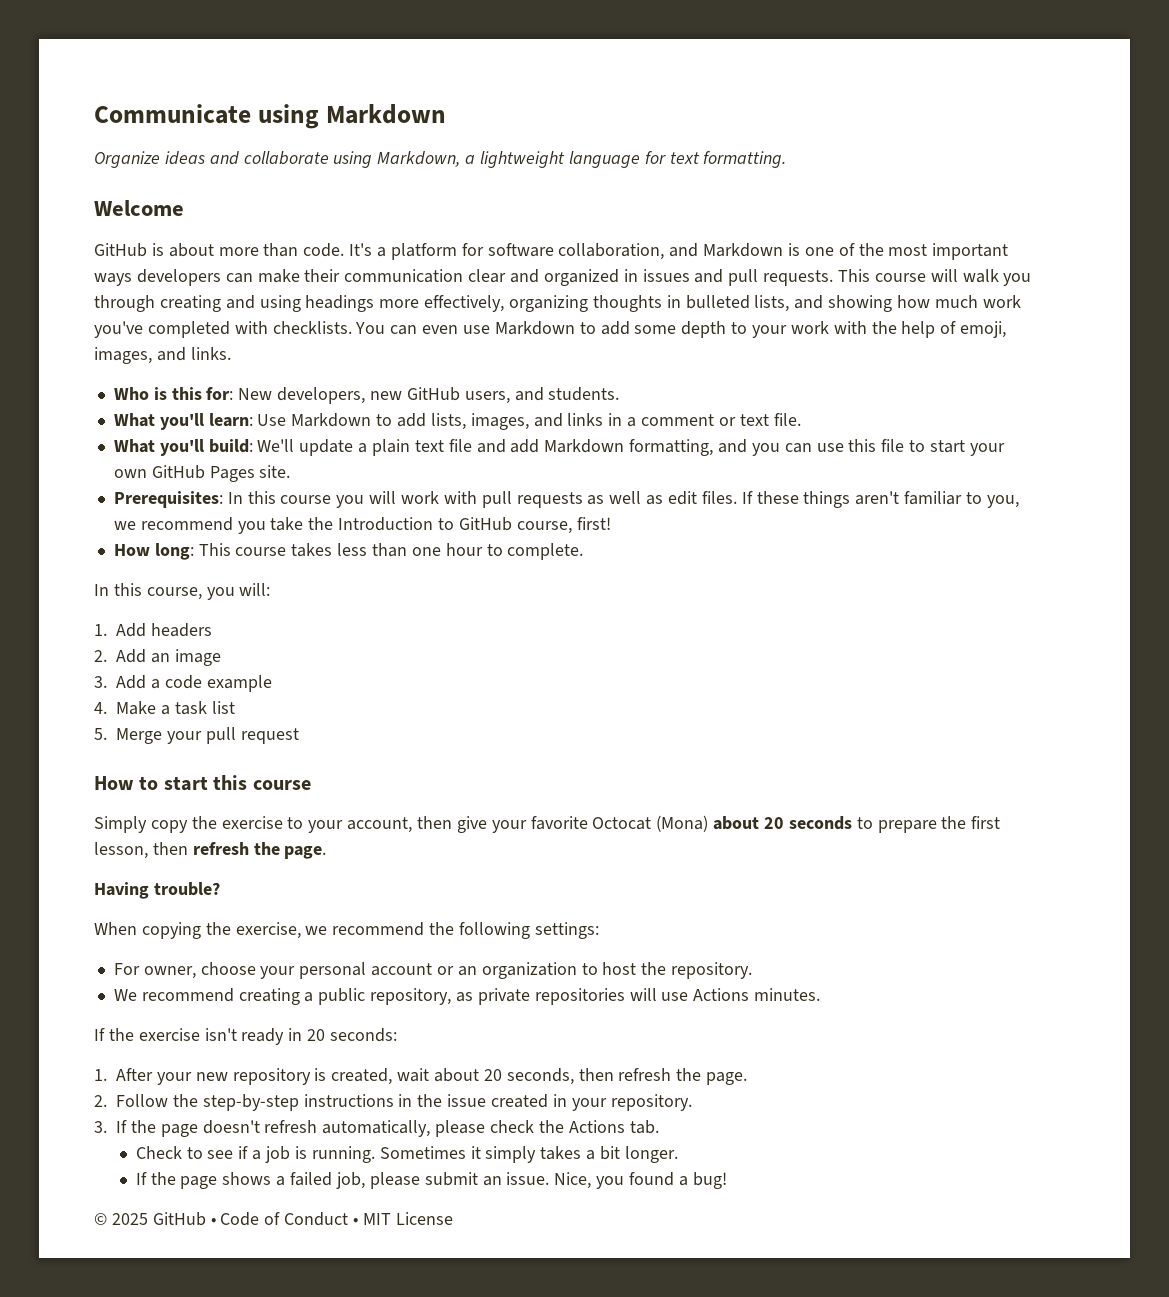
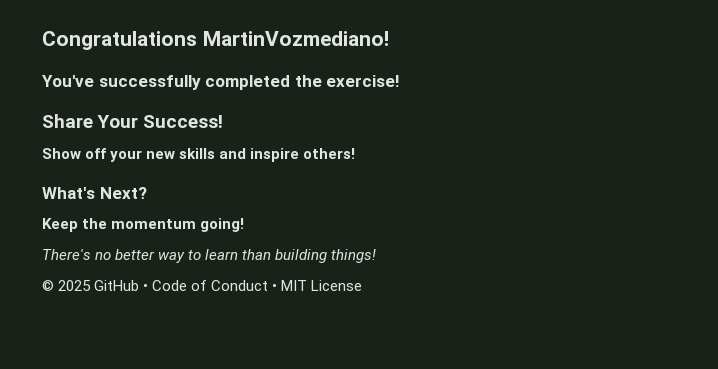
[94,104,446,129] [94,151,787,168] [94,200,184,216] [94,243,1009,260] [94,269,1032,286] [94,295,1021,312] [94,321,1007,338] [94,347,231,364] [113,387,620,404] [113,413,801,430] [113,439,1005,456] [113,465,291,482] [113,491,1019,508] [113,517,611,534] [113,543,584,560] [94,583,271,600] [94,623,212,637] [94,649,221,666] [94,675,272,692] [94,701,235,715] [94,727,299,744] [94,775,311,791] [94,815,1001,833] [94,842,327,859] [94,882,220,899] [94,922,599,939] [113,962,753,979] [113,988,821,1005] [94,1028,398,1045] [94,1068,748,1085] [94,1094,692,1111] [94,1120,659,1137] [135,1146,678,1163] [135,1172,727,1189] Communicate using Markdown // Organize ideas and collaborate using Markdown, a lightweight language for text formatting. // Welcome // GitHub is about more than code. It's a platform for software collaboration, and Markdown is one of the most important ways developers can make their communication clear and organized in issues and pull requests. This course will walk you through creating and using headings more effectively, organizing thoughts in bulleted lists, and showing how much work you've completed with checklists. You can even use Markdown to add some depth to your work with the help of emoji, images, and links. // Who is this for: New developers, new GitHub users, and students. // What you'll learn: Use Markdown to add lists, images, and links in a comment or text file. // What you'll build: We'll update a plain text file and add Markdown formatting, and you can use this file to start your own GitHub Pages site. // Prerequisites: In this course you will work with pull requests as well as edit files. If these things aren't familiar to you, we recommend you take the Introduction to GitHub course, first! // How long: This course takes less than one hour to complete. // In this course, you will: // 1. Add headers // 2. Add an image // 3. Add a code example // 4. Make a task list // 5. Merge your pull request // How to start this course // Simply copy the exercise to your account, then give your favorite Octocat (Mona) about 20 seconds to prepare the first lesson, then refresh the page. // Having trouble? // When copying the exercise, we recommend the following settings: // For owner, choose your personal account or an organization to host the repository. // We recommend creating a public repository, as private repositories will use Actions minutes. // If the exercise isn't ready in 20 seconds: // 1. After your new repository is created, wait about 20 seconds, then refresh the page. // 2. Follow the step-by-step instructions in the issue created in your repository. // 3. If the page doesn't refresh automatically, please check the Actions tab. // Check to see if a job is running. Sometimes it simply takes a bit longer. // If the page shows a failed job, please submit an issue. Nice, you found a bug! -> [42,31,389,50] [42,75,401,90] [42,114,224,128] [42,148,356,162] [42,187,147,199] [42,218,245,232] [42,249,377,263] Congratulations MartinVozmediano! // You've successfully completed the exercise! // Share Your Success! // Show off your new skills and inspire others! // What's Next? // Keep the momentum going! // There's no better way to learn than building things!

